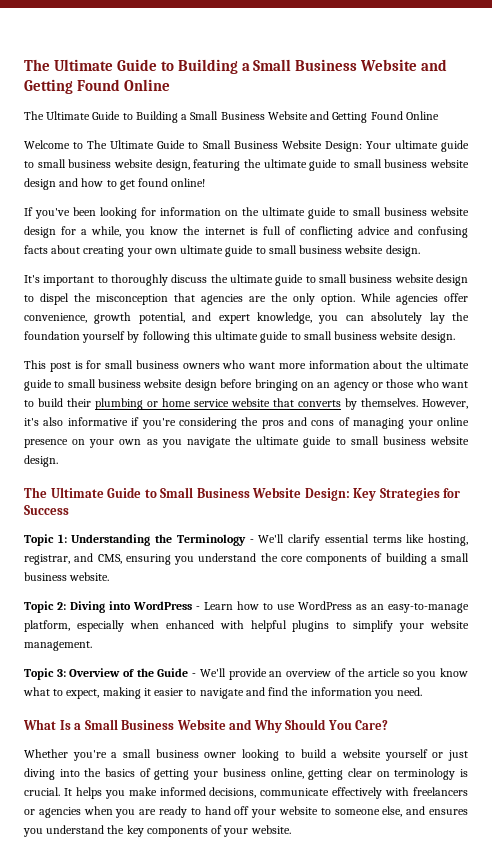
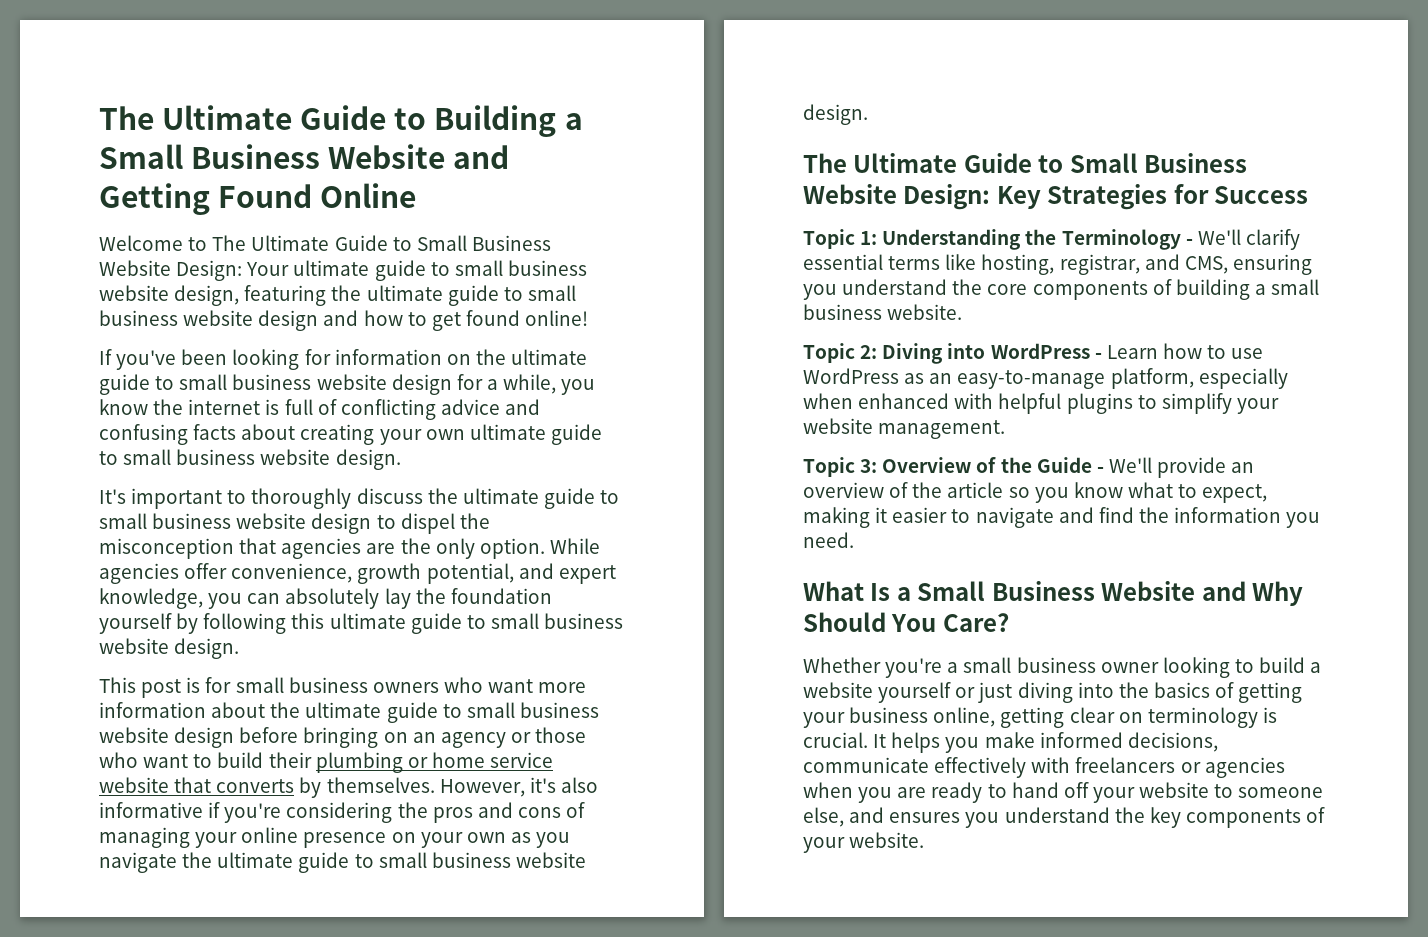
[24,111,439,123] // The Ultimate Guide to Building a Small Business Website and Getting Found Online -> (417, 195) none

